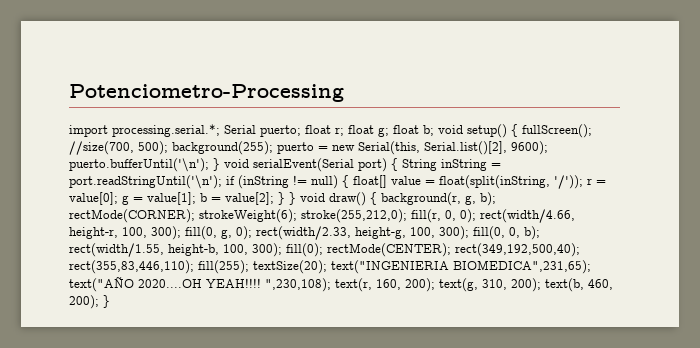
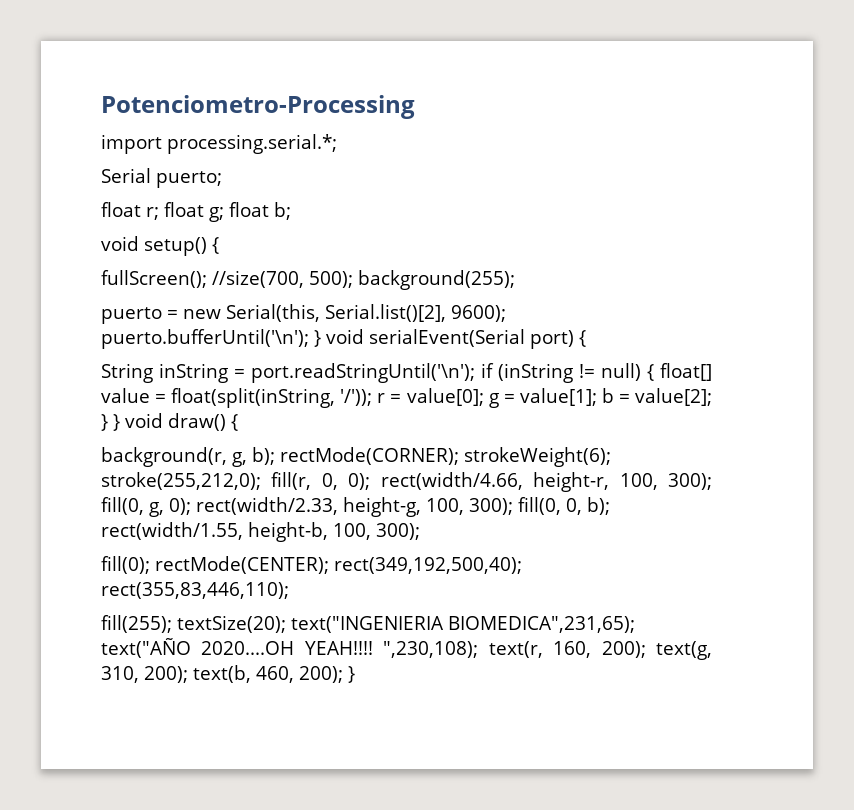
(220, 130) none -> (337, 144) //
(301, 131) none -> (222, 179) //
(434, 130) none -> (291, 211) //
(518, 130) none -> (219, 245) //
(273, 148) none -> (515, 280) //
(398, 164) none -> (586, 338) //
(377, 198) none -> (238, 422) //
(282, 250) none -> (420, 531) //
(194, 267) none -> (289, 590) //

